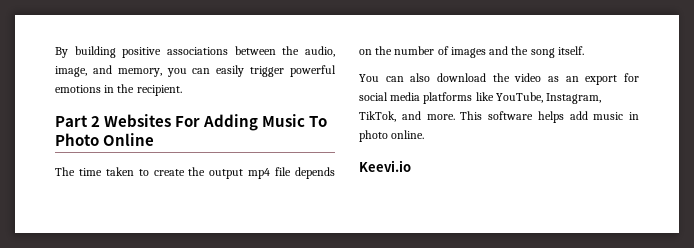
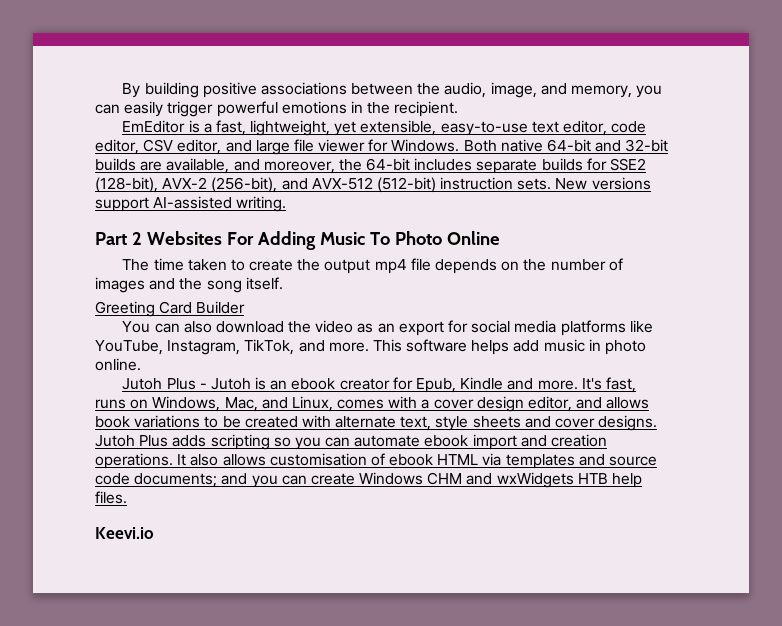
(182, 90) none -> [122,120,647,136] [95,139,669,155] [95,158,647,174] [95,177,651,193] [95,196,287,212] // EmEditor is a fast, lightweight, yet extensible, easy-to-use text editor, code editor, CSV editor, and large file viewer for Windows. Both native 64-bit and 32-bit builds are available, and moreover, the 64-bit includes separate builds for SSE2 (128-bit), AVX-2 (256-bit), and AVX-512 (512-bit) instruction sets. New versions support AI-assisted writing.
(584, 50) none -> [95,301,246,317] // Greeting Card Builder
(425, 134) none -> [122,377,636,393] [95,396,650,412] [95,415,658,431] [95,434,608,450] [95,453,658,469] [95,472,643,488] [95,491,127,504] // Jutoh Plus - Jutoh is an ebook creator for Epub, Kindle and more. It's fast, runs on Windows, Mac, and Linux, comes with a cover design editor, and allows book variations to be created with alternate text, style sheets and cover designs. Jutoh Plus adds scripting so you can automate ebook import and creation operations. It also allows customisation of ebook HTML via templates and source code documents; and you can create Windows CHM and wxWidgets HTB help files.

